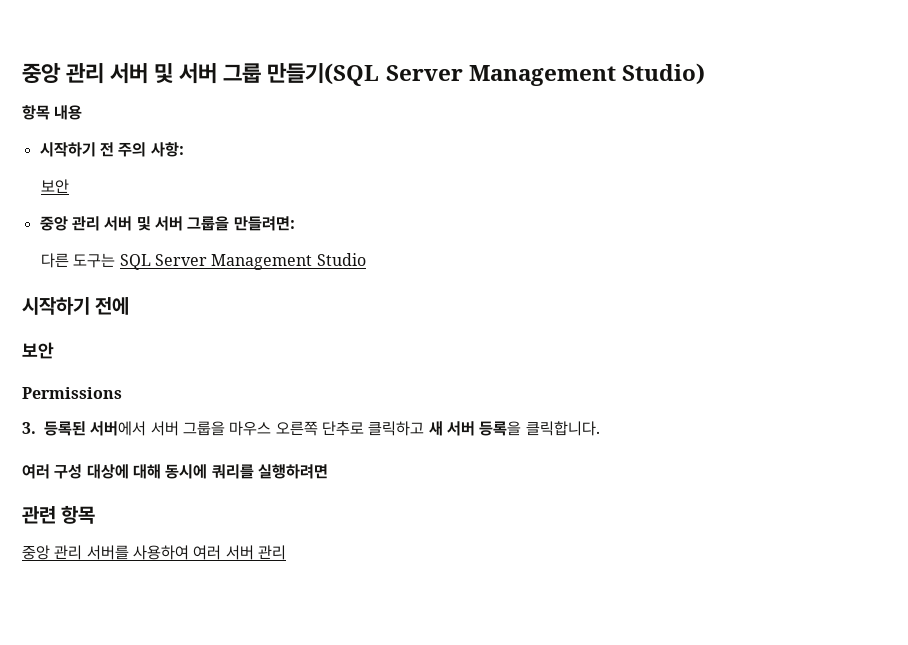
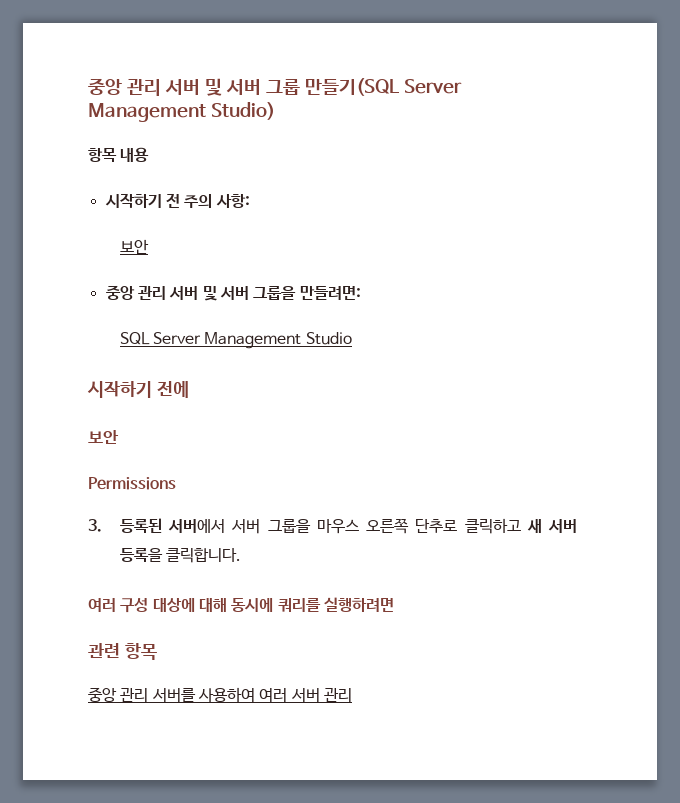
[41,253,116,268] 다른 도구는 -> (361, 293) none

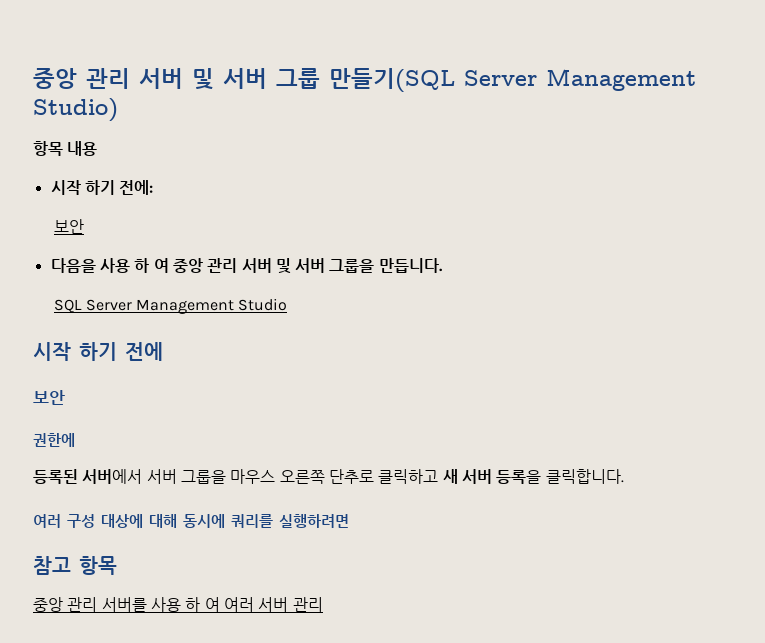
[104,193,250,208] [119,239,149,254] 시작하기 전 주의 사항: // 보안 // -> [50,180,154,195] [54,219,85,234] [50,258,169,273] 시작 하기 전에: // 보안 // 다음을 사용 하 여
[299,286,361,300] 만들려면: -> [378,258,443,273] 만듭니다.
[87,381,152,398] 시작하기 -> [33,342,117,361] 시작 하기
[88,477,176,490] [88,519,102,532] Permissions // 3. -> [33,433,75,447] 권한에 //
[88,643,120,658] 관련 -> [33,556,71,575] 참고
[197,687,255,702] 사용하여 -> [150,597,220,612] 사용 하 여

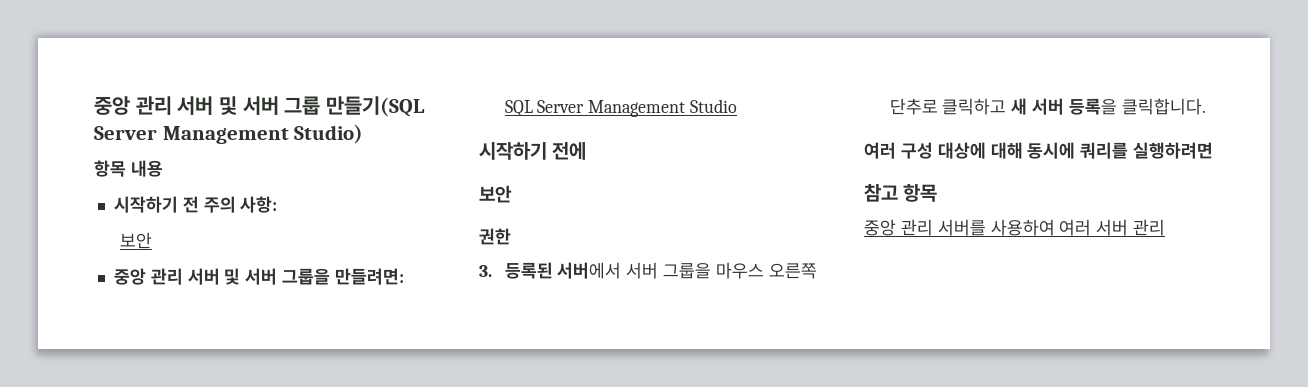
[50,180,154,195] [54,219,85,234] [50,258,169,273] 시작 하기 전에: // 보안 // 다음을 사용 하 여 -> [113,196,278,213] [119,232,152,249] 시작하기 전 주의 사항: // 보안 //
[378,258,443,273] 만듭니다. -> [334,268,404,285] 만들려면:
[33,342,117,361] 시작 하기 -> [479,142,547,160] 시작하기
[33,433,75,447] 권한에 // -> [479,228,511,245] [479,265,492,277] 권한 // 3.
[150,597,220,612] 사용 하 여 -> [990,219,1055,236] 사용하여

